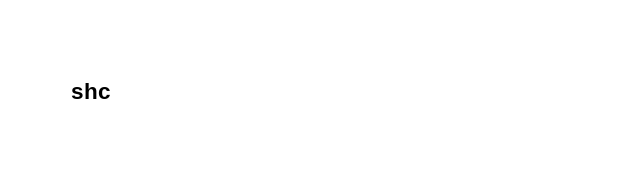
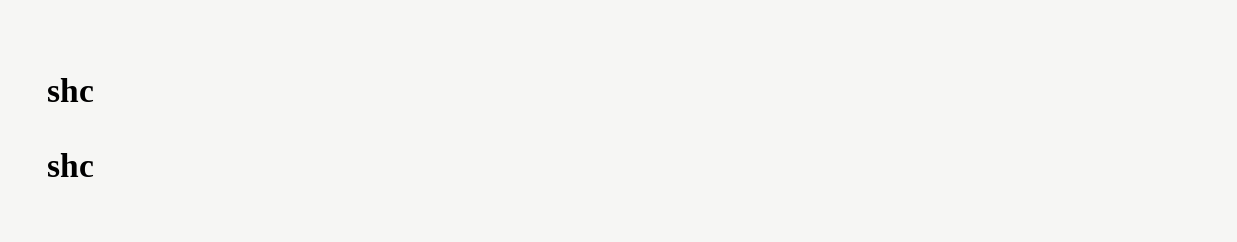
[71,83,111,99] shc -> [47,78,94,102] [47,153,94,177] shc // shc

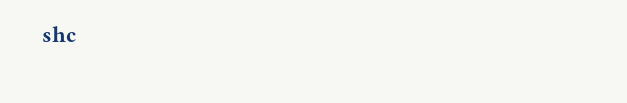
[47,78,94,102] [47,153,94,177] shc // shc -> [42,26,76,42] shc

